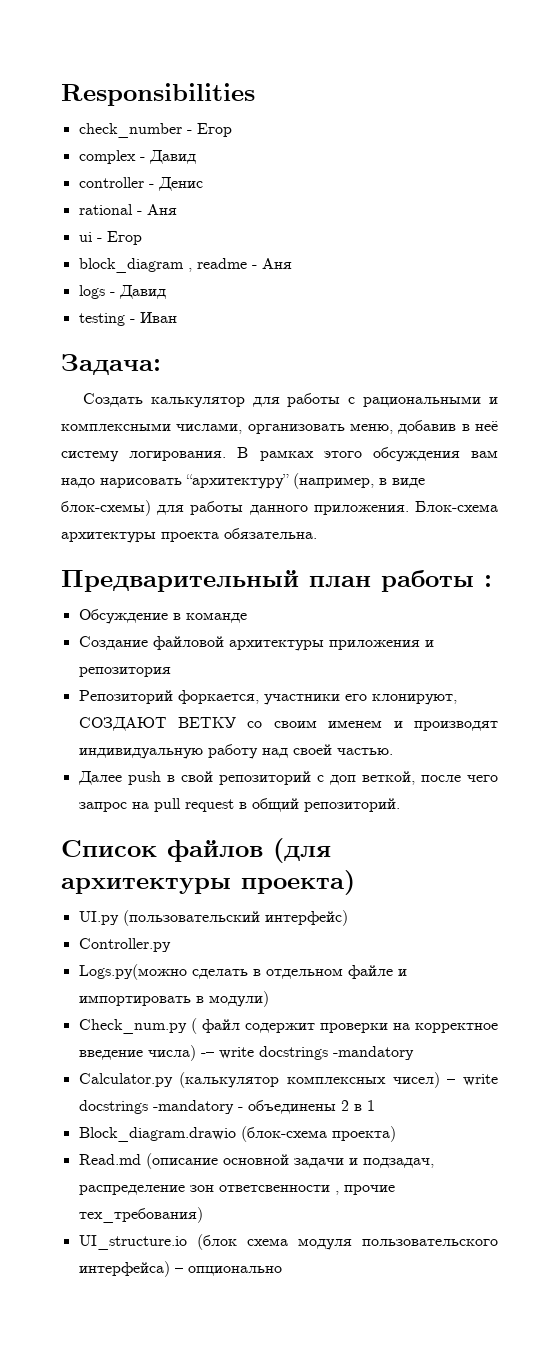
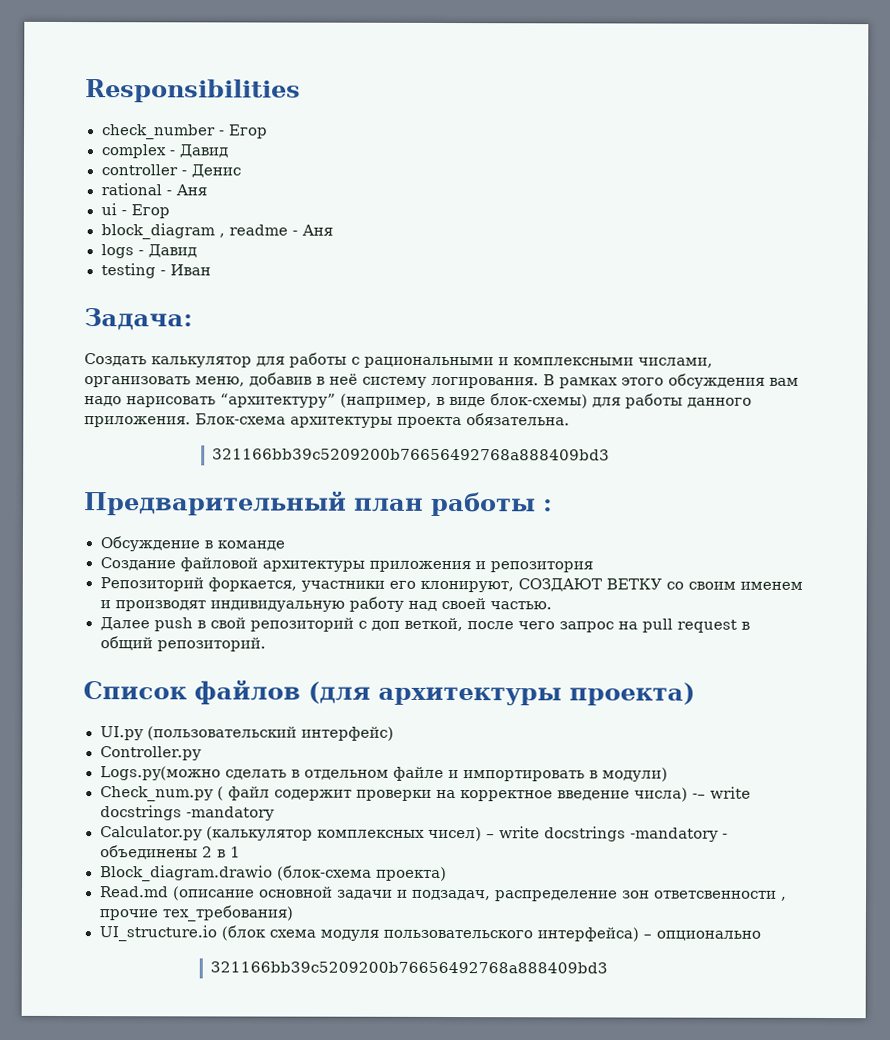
(317, 533) none -> [211,448,610,461] // 321166bb39c5209200b76656492768a888409bd3
(282, 1271) none -> [209,961,608,974] // 321166bb39c5209200b76656492768a888409bd3

